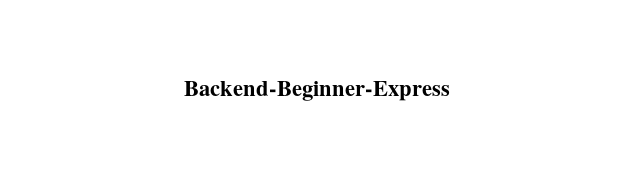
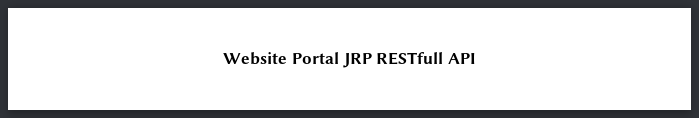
[184,81,450,101] Backend-Beginner-Express -> [223,52,476,68] Website Portal JRP RESTfull API

